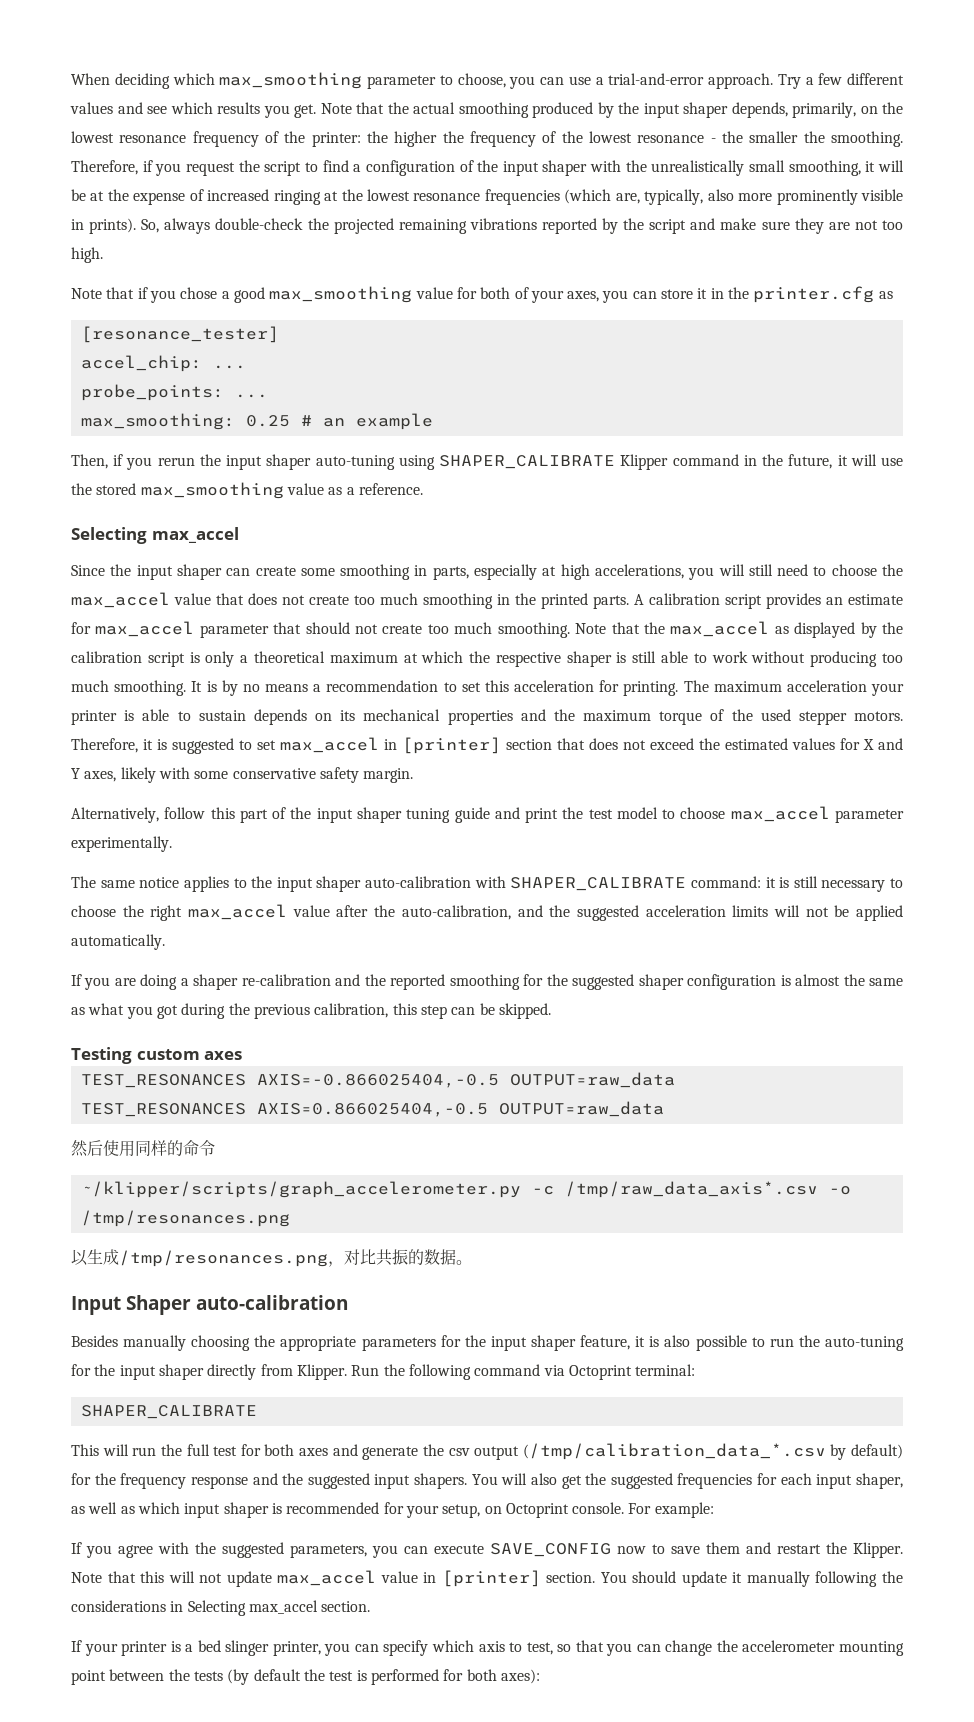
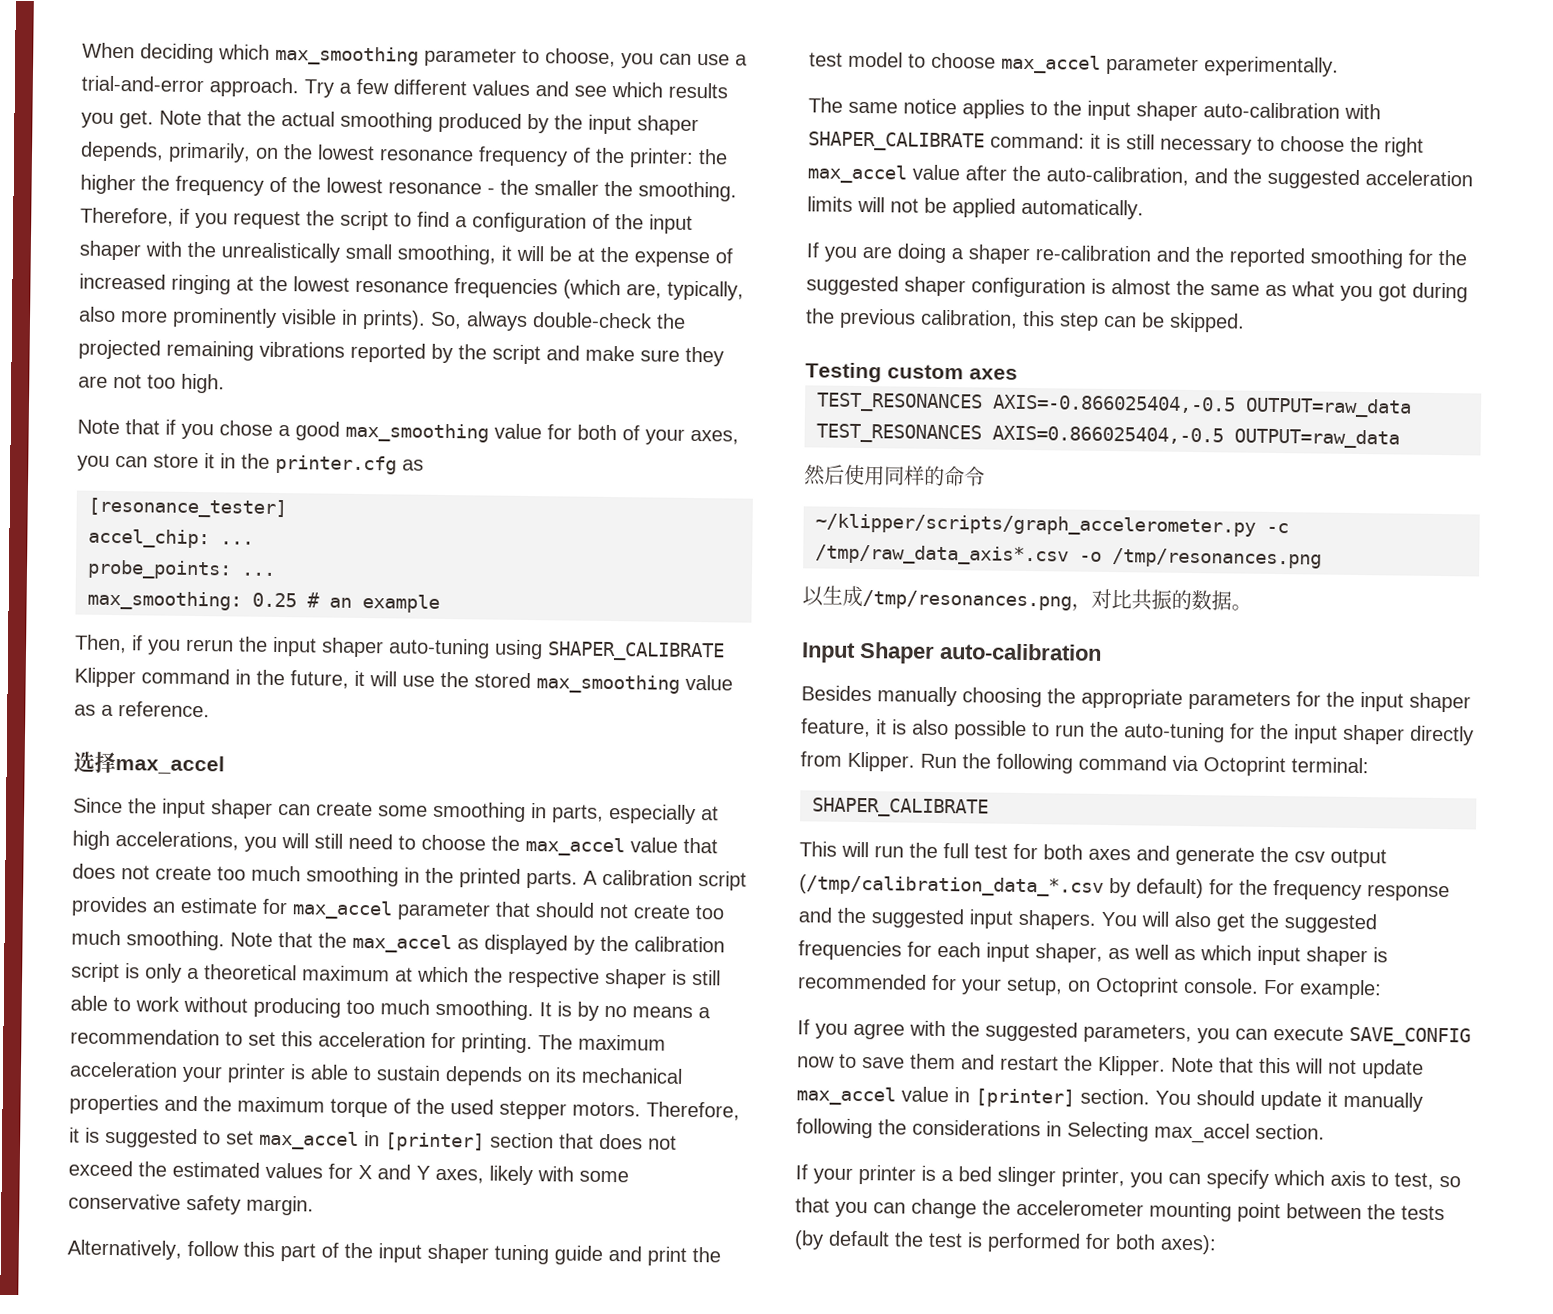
[71,527,147,544] Selecting -> [73,751,116,774] 选择

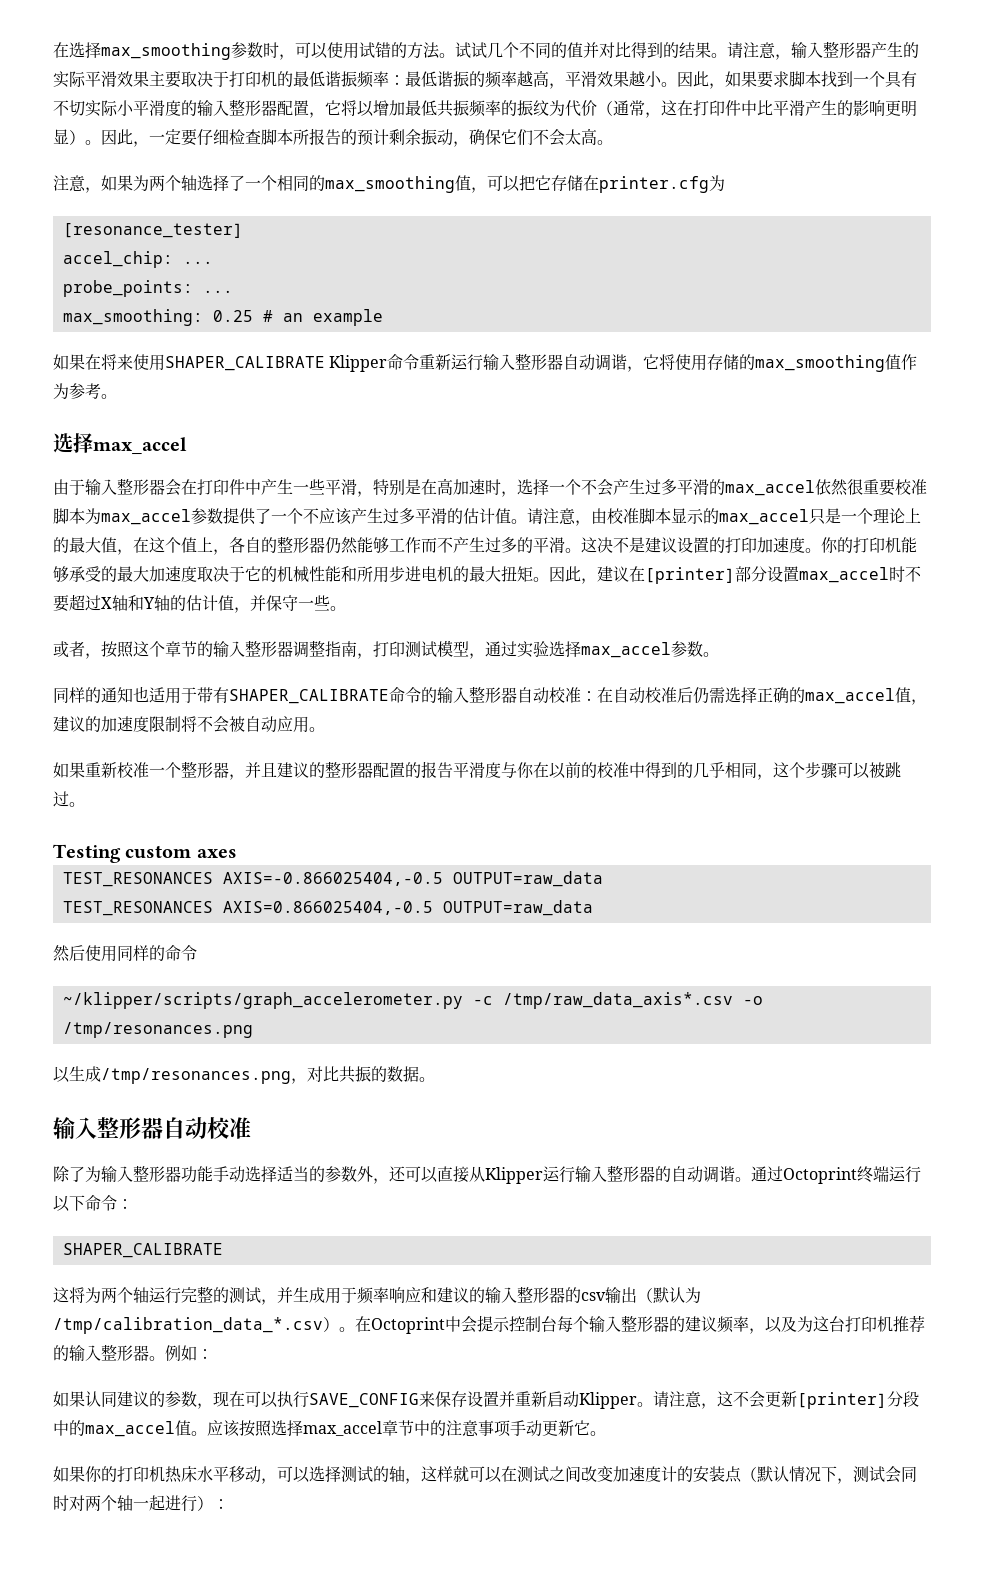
[82,42,748,69] [81,75,728,99] [81,110,699,136] [80,141,728,168] [80,174,737,202] [80,207,693,234] [79,240,733,268] [79,273,744,301] [78,306,686,331] [78,339,724,367] [78,373,225,394] [77,419,739,445] [77,453,424,475] When deciding which max_smoothing parameter to choose, you can use a trial-and-error approach. Try a few different values and see which results you get. Note that the actual smoothing produced by the input shaper depends, primarily, on the lowest resonance frequency of the printer: the higher the frequency of the lowest resonance - the smaller the smoothing. Therefore, if you request the script to find a configuration of the input shaper with the unrealistically small smoothing, it will be at the expense of increased ringing at the lowest resonance frequencies (which are, typically, also more prominently visible in prints). So, always double-check the projected remaining vibrations reported by the script and make sure they are not too high. // Note that if you chose a good max_smoothing value for both of your axes, you can store it in the printer.cfg as -> [53,41,919,60] [53,70,917,89] [53,99,917,118] [53,128,613,147] [53,175,725,193] 在选择max_smoothing参数时，可以使用试错的方法。试试几个不同的值并对比得到的结果。请注意，输入整形器产生的实际平滑效果主要取决于打印机的最低谐振频率：最低谐振的频率越高，平滑效果越小。因此，如果要求脚本找到一个具有不切实际小平滑度的输入整形器配置，它将以增加最低共振频率的振纹为代价（通常，这在打印件中比平滑产生的影响更明显）。因此，一定要仔细检查脚本所报告的预计剩余振动，确保它们不会太高。 // 注意，如果为两个轴选择了一个相同的max_smoothing值，可以把它存储在printer.cfg为
[75,634,725,662] [74,667,733,694] [74,701,210,718] [73,751,225,775] [73,797,719,825] [72,830,718,857] [72,863,747,891] [71,896,725,921] [71,929,725,955] [71,962,721,989] [70,995,711,1021] [70,1028,666,1054] [69,1061,683,1086] [69,1094,740,1121] [69,1127,677,1152] [68,1160,629,1186] [68,1193,314,1216] [67,1239,721,1266] [809,51,1339,77] [808,97,1381,122] [808,131,1424,157] [807,164,1473,189] [807,196,1144,220] [806,242,1467,269] [806,275,1468,303] [806,308,1245,333] Then, if you rerun the input shaper auto-tuning using SHAPER_CALIBRATE Klipper command in the future, it will use the stored max_smoothing value as a reference. // 选择max_accel // Since the input shaper can create some smoothing in parts, especially at high accelerations, you will still need to choose the max_accel value that does not create too much smoothing in the printed parts. A calibration script provides an estimate for max_accel parameter that should not create too much smoothing. Note that the max_accel as displayed by the calibration script is only a theoretical maximum at which the respective shaper is still able to work without producing too much smoothing. It is by no means a recommendation to set this acceleration for printing. The maximum acceleration your printer is able to sustain depends on its mechanical properties and the maximum torque of the used stepper motors. Therefore, it is suggested to set max_accel in [printer] section that does not exceed the estimated values for X and Y axes, likely with some conservative safety margin. // Alternatively, follow this part of the input shaper tuning guide and print the test model to choose max_accel parameter experimentally. // The same notice applies to the input shaper auto-calibration with SHAPER_CALIBRATE command: it is still necessary to choose the right max_accel value after the auto-calibration, and the suggested acceleration limits will not be applied automatically. // If you are doing a shaper re-calibration and the reported smoothing for the suggested shaper configuration is almost the same as what you got during the previous calibration, this step can be skipped. -> [53,353,918,372] [53,383,117,399] [53,433,187,455] [53,478,927,497] [53,507,921,526] [53,536,917,555] [53,566,921,584] [53,594,346,613] [53,640,719,659] [53,686,927,705] [53,716,325,733] [53,761,901,780] [53,791,85,807] 如果在将来使用SHAPER_CALIBRATE Klipper命令重新运行输入整形器自动调谐，它将使用存储的max_smoothing值作为参考。 // 选择max_accel // 由于输入整形器会在打印件中产生一些平滑，特别是在高加速时，选择一个不会产生过多平滑的max_accel依然很重要校准脚本为max_accel参数提供了一个不应该产生过多平滑的估计值。请注意，由校准脚本显示的max_accel只是一个理论上的最大值，在这个值上，各自的整形器仍然能够工作而不产生过多的平滑。这决不是建议设置的打印加速度。你的打印机能够承受的最大加速度取决于它的机械性能和所用步进电机的最大扭矩。因此，建议在[printer]部分设置max_accel时不要超过X轴和Y轴的估计值，并保守一些。 // 或者，按照这个章节的输入整形器调整指南，打印测试模型，通过实验选择max_accel参数。 // 同样的通知也适用于带有SHAPER_CALIBRATE命令的输入整形器自动校准：在自动校准后仍需选择正确的max_accel值，建议的加速度限制将不会被自动应用。 // 如果重新校准一个整形器，并且建议的整形器配置的报告平滑度与你在以前的校准中得到的几乎相同，这个步骤可以被跳过。
[801,642,1102,664] [801,685,1471,713] [801,718,1474,746] [800,751,1369,777] [812,797,989,818] [799,841,1387,868] [799,874,1450,902] [798,907,1377,934] [798,940,1388,967] [798,973,1382,1000] [797,1019,1471,1047] [797,1053,1424,1079] [796,1086,1423,1112] [796,1118,1325,1144] [795,1164,1461,1190] [795,1197,1445,1223] [794,1230,1217,1255] Input Shaper auto-calibration // Besides manually choosing the appropriate parameters for the input shaper feature, it is also possible to run the auto-tuning for the input shaper directly from Klipper. Run the following command via Octoprint terminal: // SHAPER_CALIBRATE // This will run the full test for both axes and generate the csv output (/tmp/calibration_data_*.csv by default) for the frequency response and the suggested input shapers. You will also get the suggested frequencies for each input shaper, as well as which input shaper is recommended for your setup, on Octoprint console. For example: // If you agree with the suggested parameters, you can execute SAVE_CONFIG now to save them and restart the Klipper. Note that this will not update max_accel value in [printer] section. You should update it manually following the considerations in Selecting max_accel section. // If your printer is a bed slinger printer, you can specify which axis to test, so that you can change the accelerometer mounting point between the tests (by default the test is performed for both axes): -> [53,1117,251,1139] [53,1165,921,1184] [53,1195,133,1212] [62,1243,223,1258] [53,1286,701,1305] [53,1315,925,1334] [53,1344,213,1361] [53,1391,919,1409] [53,1420,606,1437] [53,1466,917,1484] [53,1495,229,1512] 输入整形器自动校准 // 除了为输入整形器功能手动选择适当的参数外，还可以直接从Klipper运行输入整形器的自动调谐。通过Octoprint终端运行以下命令： // SHAPER_CALIBRATE // 这将为两个轴运行完整的测试，并生成用于频率响应和建议的输入整形器的csv输出（默认为/tmp/calibration_data_*.csv）。在Octoprint中会提示控制台每个输入整形器的建议频率，以及为这台打印机推荐的输入整形器。例如： // 如果认同建议的参数，现在可以执行SAVE_CONFIG来保存设置并重新启动Klipper。请注意，这不会更新[printer]分段中的max_accel值。应该按照选择max_accel章节中的注意事项手动更新它。 // 如果你的打印机热床水平移动，可以选择测试的轴，这样就可以在测试之间改变加速度计的安装点（默认情况下，测试会同时对两个轴一起进行）：

